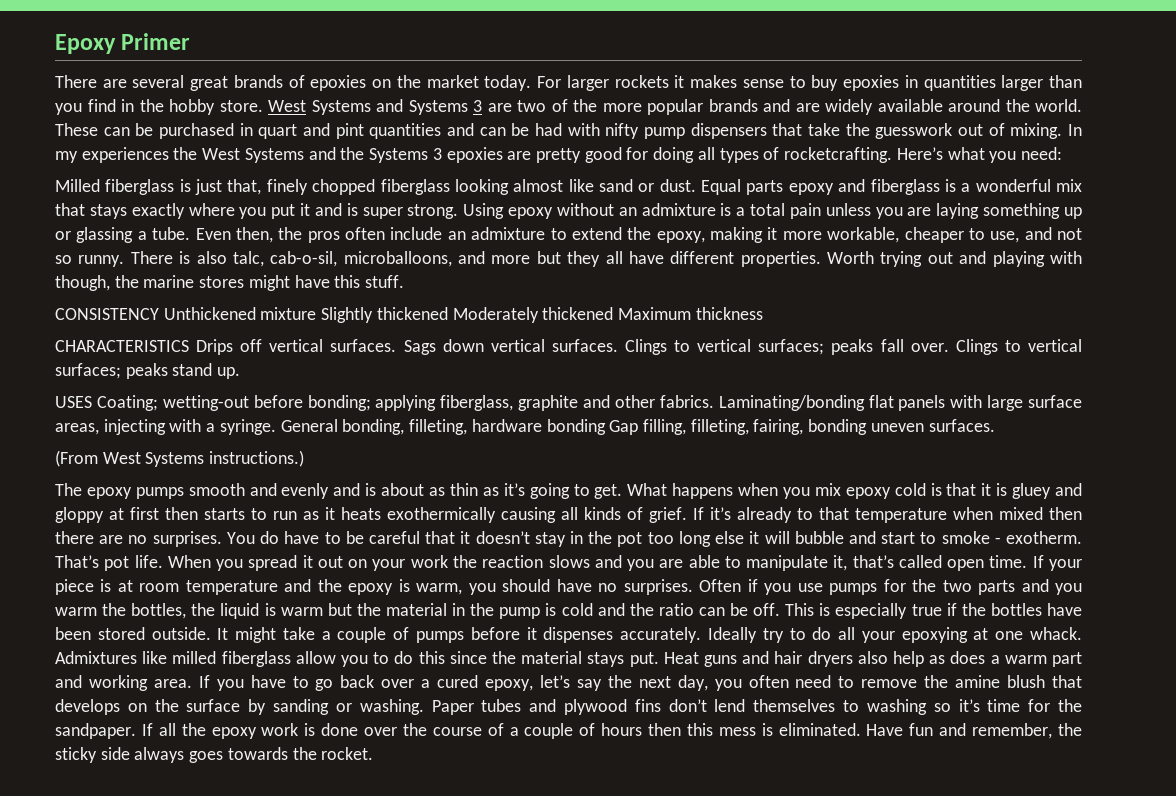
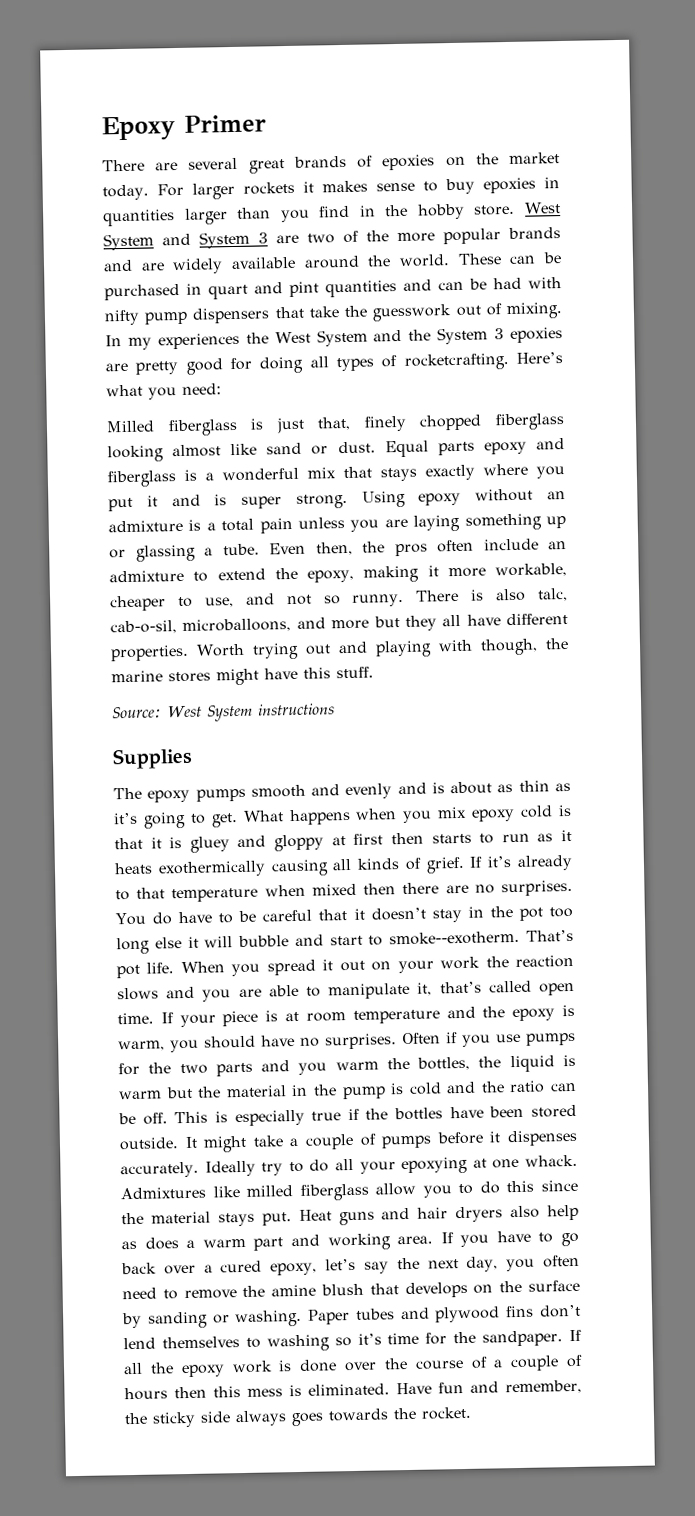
[311,99,468,115] Systems and Systems -> [103,231,250,251] System and System
[244,147,429,163] Systems and the Systems -> [316,327,489,347] System and the System
[55,307,763,323] [55,339,1082,355] [55,363,241,379] [55,395,1082,411] [55,419,995,435] [55,450,305,467] CONSISTENCY Unthickened mixture Slightly thickened Moderately thickened Maximum thickness // CHARACTERISTICS Drips off vertical surfaces. Sags down vertical surfaces. Clings to vertical surfaces; peaks fall over. Clings to vertical surfaces; peaks stand up. // USES Coating; wetting-out before bonding; applying fiberglass, graphite and other fabrics. Laminating/bonding flat panels with large surface areas, injecting with a syringe. General bonding, filleting, hardware bonding Gap filling, filleting, fairing, bonding uneven surfaces. // (From West Systems instructions.) -> [112,703,335,722] [112,747,193,770] Source: West System instructions // Supplies
[941,531,1082,544] smoke - exotherm. -> [389,930,521,946] smoke--exotherm.

